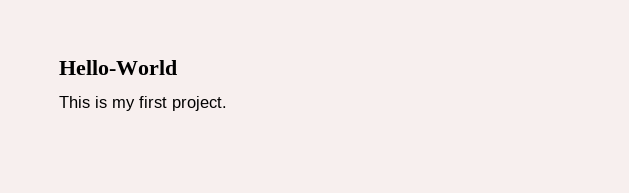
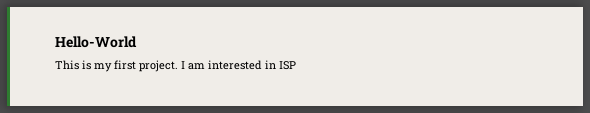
(227, 103) none -> [181,60,296,70] I am interested in ISP

